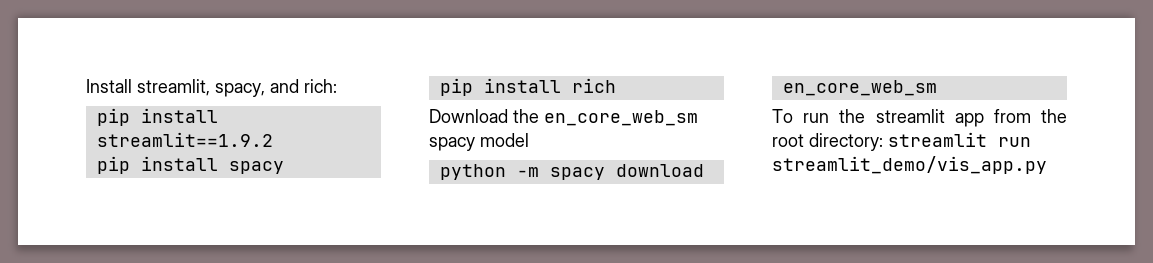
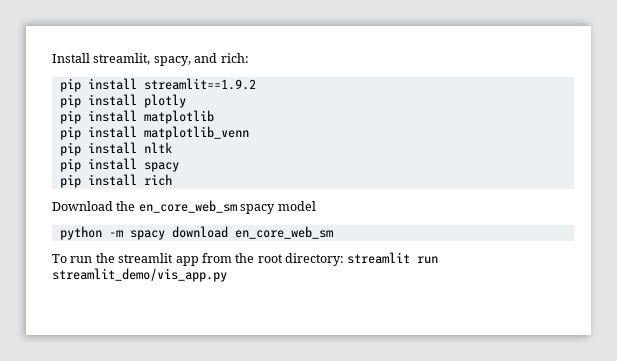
(273, 139) none -> [59,94,186,108] [59,110,214,124] [59,126,249,140] [59,142,172,156] // pip install plotly // pip install matplotlib // pip install matplotlib_venn // pip install nltk

